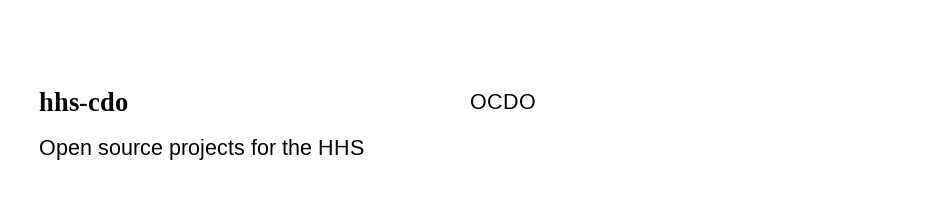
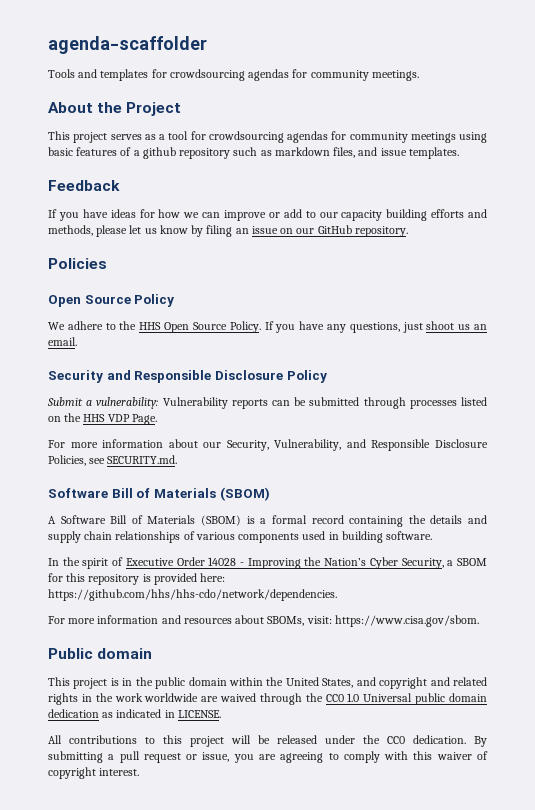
[39,92,128,111] [39,139,364,160] [470,94,536,109] hhs-cdo // Open source projects for the HHS OCDO -> [48,36,207,54] [48,69,419,81] [48,102,182,116] [48,131,487,143] [48,147,459,159] [48,180,120,191] [48,209,487,221] [48,225,408,237] [48,258,107,269] [48,294,175,307] [48,321,487,333] [48,337,77,346] [48,370,327,383] [47,397,487,409] [48,413,157,425] [48,439,488,451] [48,455,178,466] [48,487,270,501] [48,515,488,527] [48,531,433,543] [48,557,488,569] [48,573,226,585] [48,589,337,601] [48,615,479,627] [48,648,153,659] [48,677,488,689] [48,693,488,705] [48,709,221,718] [48,735,487,747] [48,751,488,763] [48,767,140,779] agenda-scaffolder // Tools and templates for crowdsourcing agendas for community meetings. // About the Project // This project serves as a tool for crowdsourcing agendas for community meetings using basic features of a github repository such as markdown files, and issue templates. // Feedback // If you have ideas for how we can improve or add to our capacity building efforts and methods, please let us know by filing an issue on our GitHub repository. // Policies // Open Source Policy // We adhere to the HHS Open Source Policy. If you have any questions, just shoot us an email. // Security and Responsible Disclosure Policy // Submit a vulnerability: Vulnerability reports can be submitted through processes listed on the HHS VDP Page. // For more information about our Security, Vulnerability, and Responsible Disclosure Policies, see SECURITY.md. // Software Bill of Materials (SBOM) // A Software Bill of Materials (SBOM) is a formal record containing the details and supply chain relationships of various components used in building software. // In the spirit of Executive Order 14028 - Improving the Nation’s Cyber Security, a SBOM for this repository is provided here: https://github.com/hhs/hhs-cdo/network/dependencies. // For more information and resources about SBOMs, visit: https://www.cisa.gov/sbom. // Public domain // This project is in the public domain within the United States, and copyright and related rights in the work worldwide are waived through the CC0 1.0 Universal public domain dedication as indicated in LICENSE. // All contributions to this project will be released under the CC0 dedication. By submitting a pull request or issue, you are agreeing to comply with this waiver of copyright interest.

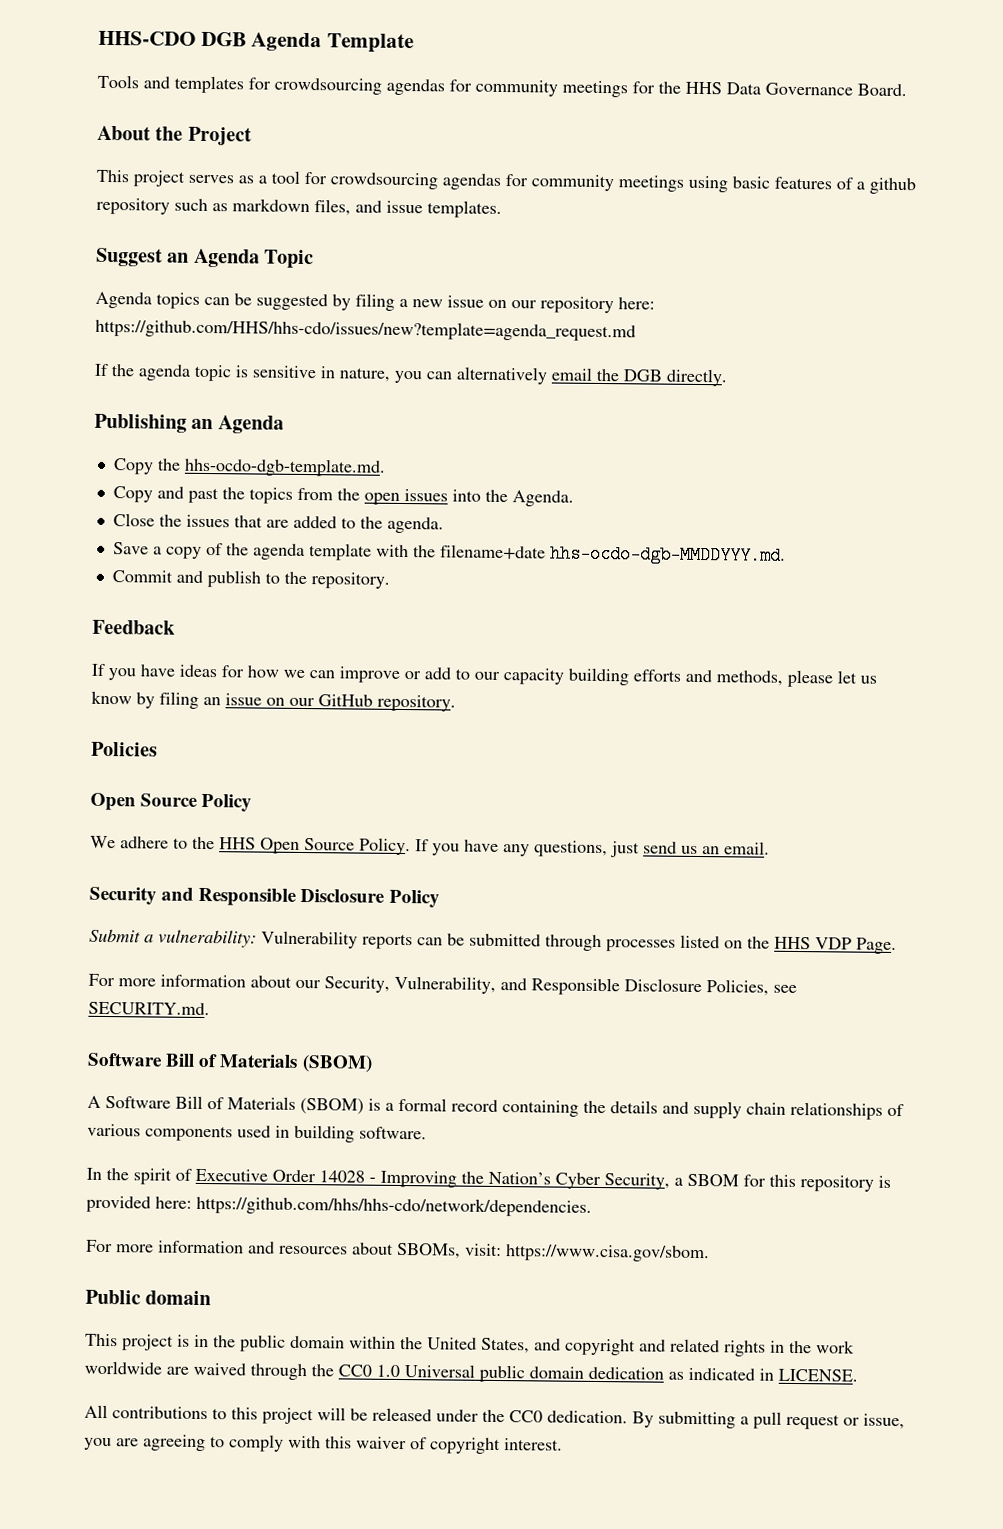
[48,36,207,54] agenda-scaffolder -> [98,30,415,54] HHS-CDO DGB Agenda Template
[371,70,419,81] meetings. -> [562,80,907,98] meetings for the HHS Data Governance Board.
(459, 153) none -> [96,247,315,269] [95,291,655,314] [95,318,636,342] [94,363,728,387] [94,413,284,434] [112,457,386,477] [112,486,574,507] [112,513,444,534] [112,542,786,565] [111,570,390,589] // Suggest an Agenda Topic // Agenda topics can be suggested by filing a new issue on our repository here: https://github.com/HHS/hhs-cdo/issues/new?template=agenda_request.md // If the agenda topic is sensitive in nature, you can alternatively email the DGB directly. // Publishing an Agenda // Copy the hhs-ocdo-dgb-template.md. // Copy and past the topics from the open issues into the Agenda. // Close the issues that are added to the agenda. // Save a copy of the agenda template with the filename+date hhs-ocdo-dgb-MMDDYYY.md. // Commit and publish to the repository.
[426,321,455,330] shoot -> [643,841,677,854] send

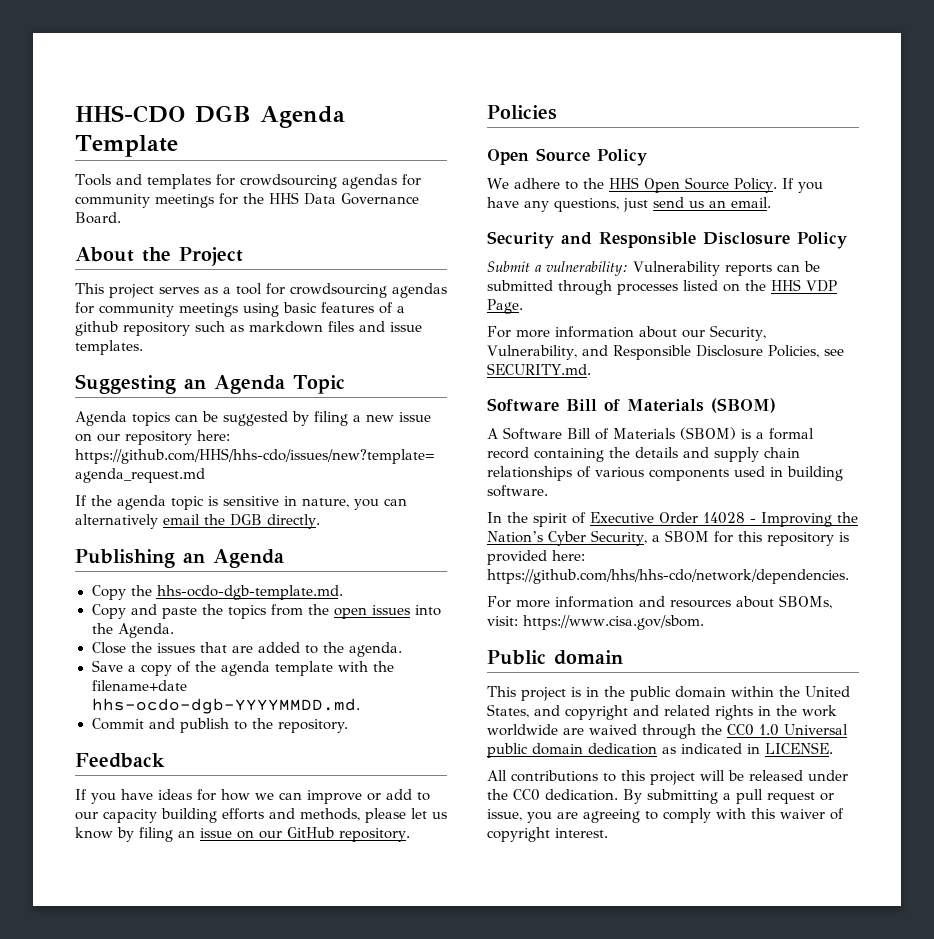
[314,199,351,216] files, -> [328,321,354,332] files
[96,247,163,267] Suggest -> [75,374,176,394] Suggesting
[187,487,219,504] past -> [161,607,197,619] paste
[549,544,786,565] hhs-ocdo-dgb-MMDDYYY.md. -> [91,698,360,714] hhs-ocdo-dgb-YYYYMMDD.md.

